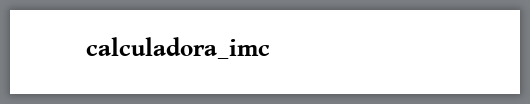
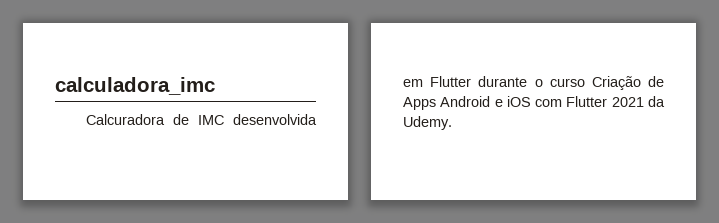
(270, 48) none -> [85,114,317,125] [403,76,664,90] [403,96,665,110] [403,116,452,130] // Calcuradora de IMC desenvolvida em Flutter durante o curso Criação de Apps Android e iOS com Flutter 2021 da Udemy.

